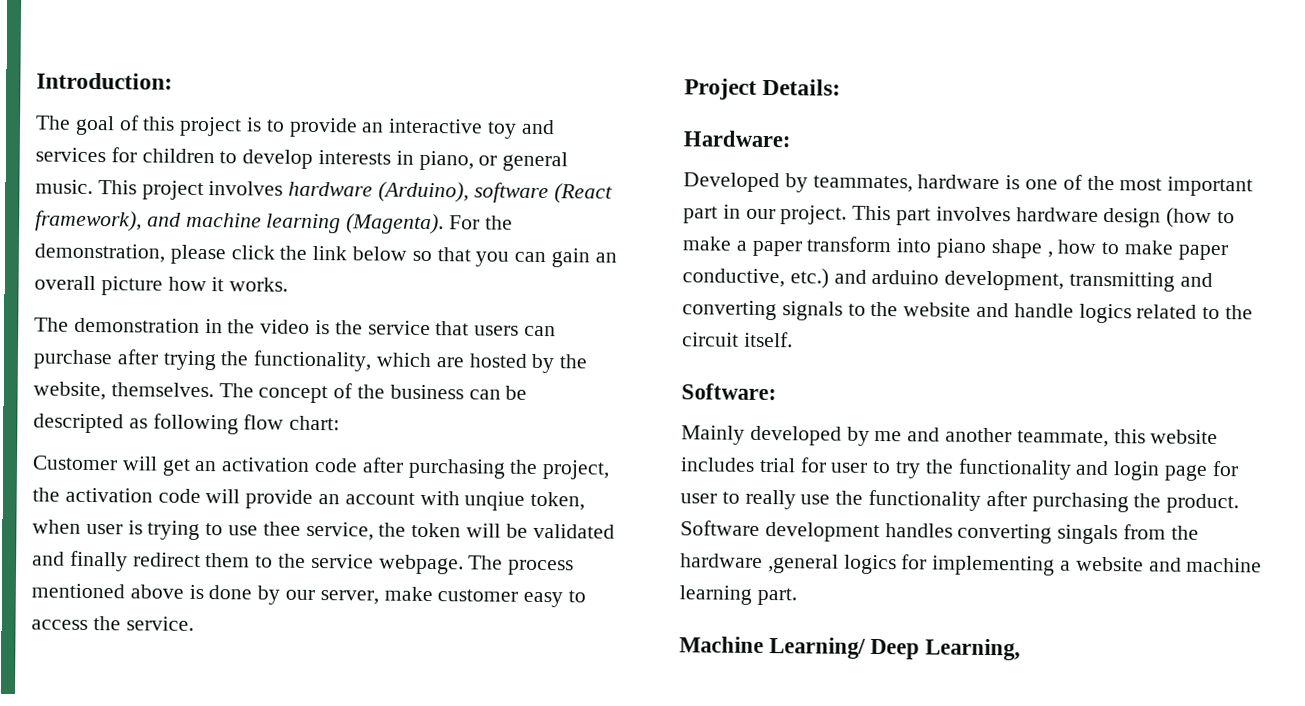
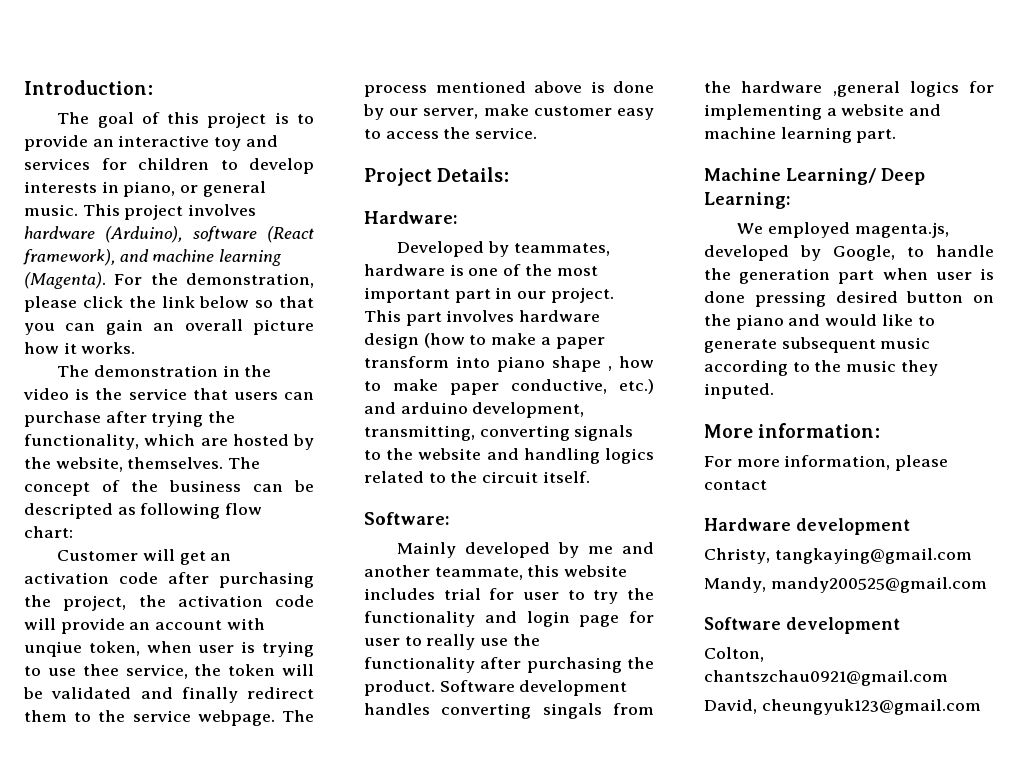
[1069,271,1213,292] transmitting and -> [364,425,475,441] transmitting,
[1013,303,1074,318] handle -> [523,448,600,464] handling
[925,638,1022,661] Learning, -> [704,192,791,209] [737,222,949,238] [704,245,994,261] [704,268,994,284] [704,291,994,307] [704,314,935,330] [704,337,931,353] [704,360,938,376] [704,383,774,399] [704,423,881,438] [704,455,949,471] [704,480,767,490] [704,518,910,535] [704,548,972,564] [704,577,987,593] [704,617,900,634] [704,647,764,662] [704,670,948,686] [704,699,981,715] Learning: // We employed magenta.js, developed by Google, to handle the generation part when user is done pressing desired button on the piano and would like to generate subsequent music according to the music they inputed. // More information: // For more information, please contact // Hardware development // Christy, tangkaying@gmail.com // Mandy, mandy200525@gmail.com // Software development // Colton, chantszchau0921@gmail.com // David, cheungyuk123@gmail.com

